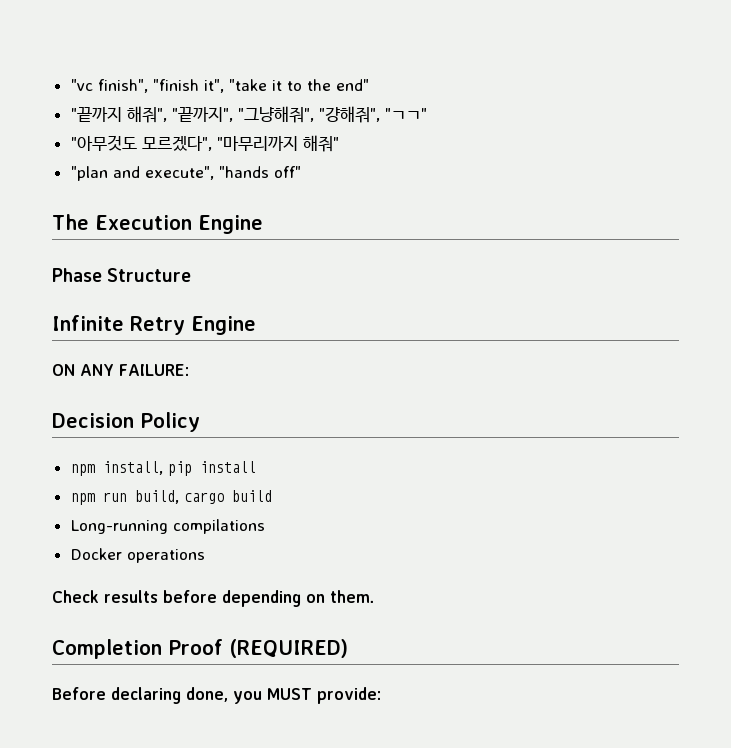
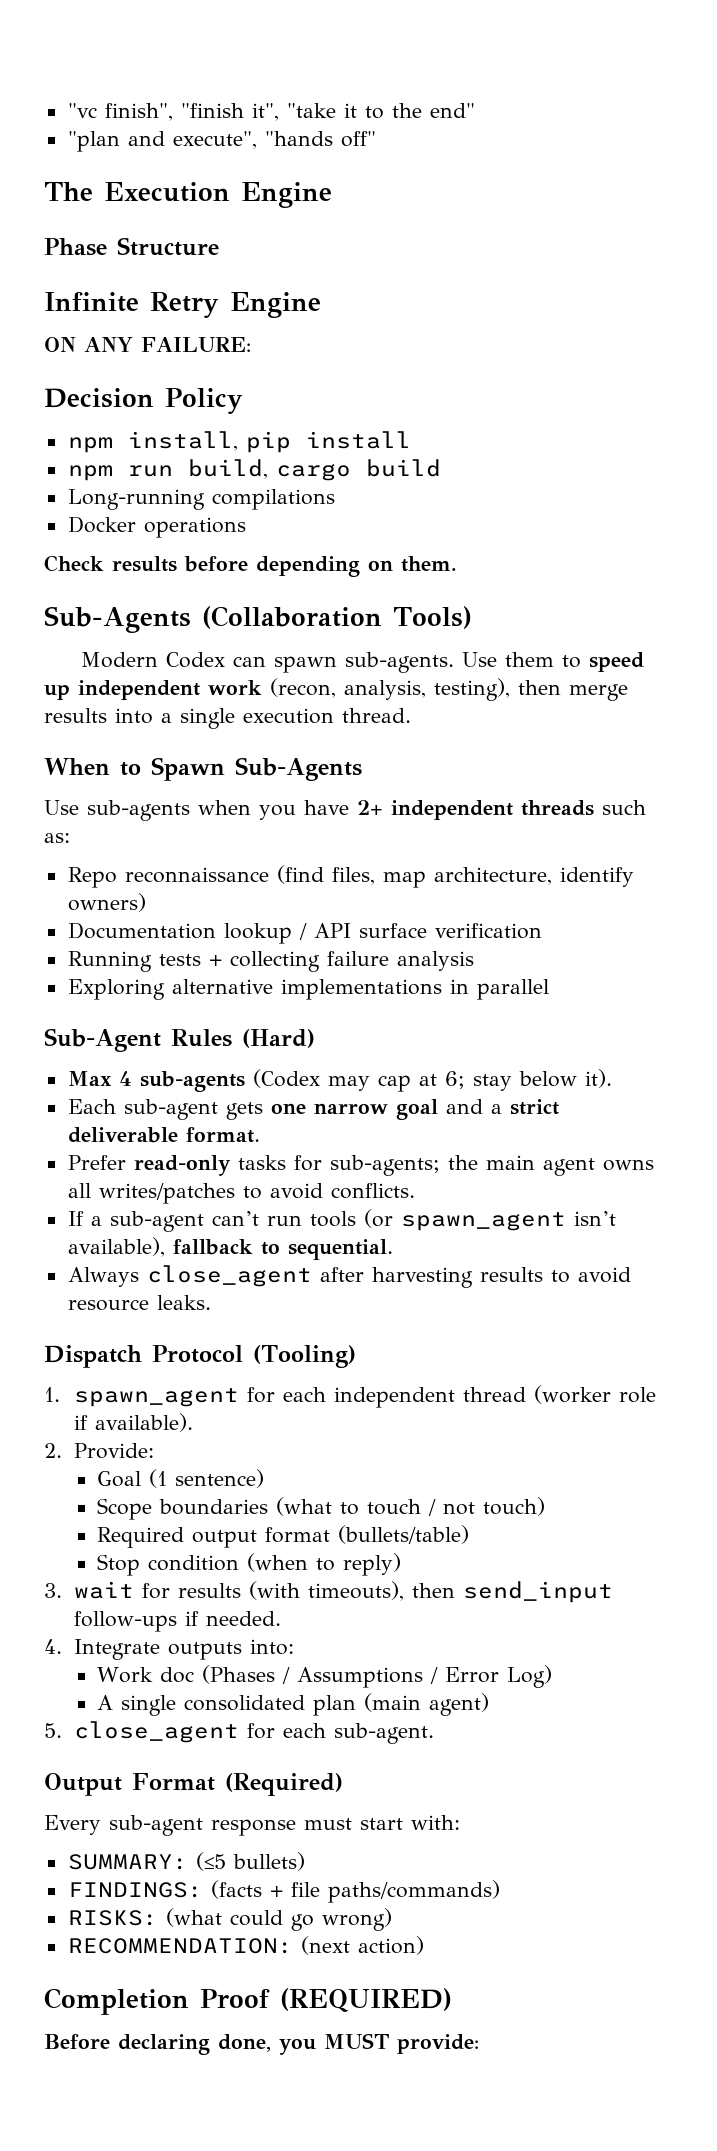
[70,106,427,123] [70,135,339,152] // "끝까지 해줘", "끝까지", "그냥해줘", "걍해줘", "ㄱㄱ" // "아무것도 모르겠다", "마무리까지 해줘" -> (475, 110) none
(375, 596) none -> [44,606,472,633] [81,652,645,673] [44,678,628,701] [44,708,411,729] [44,757,362,781] [44,800,646,821] [44,833,70,843] [67,865,634,888] [67,893,146,912] [67,922,542,944] [67,951,474,972] [67,979,549,1000] [44,1028,315,1052] [67,1069,612,1092] [67,1099,559,1120] [67,1127,260,1143] [67,1155,654,1176] [67,1183,415,1204] [67,1209,616,1232] [67,1237,393,1260] [67,1265,631,1288] [67,1295,211,1311] [44,1345,356,1368] [44,1385,656,1408] [73,1413,193,1432] [44,1443,154,1459] [97,1469,265,1488] [97,1497,546,1520] [97,1525,470,1548] [97,1553,402,1576] [44,1581,613,1603] [73,1611,281,1632] [44,1639,294,1660] [97,1665,553,1688] [97,1693,490,1716] [44,1721,434,1744] [44,1773,343,1796] [44,1815,460,1836] [67,1852,305,1871] [67,1880,500,1903] [67,1908,392,1931] [67,1936,424,1955] // Sub-Agents (Collaboration Tools) // Modern Codex can spawn sub-agents. Use them to speed up independent work (recon, analysis, testing), then merge results into a single execution thread. // When to Spawn Sub-Agents // Use sub-agents when you have 2+ independent threads such as: // Repo reconnaissance (find files, map architecture, identify owners) // Documentation lookup / API surface verification // Running tests + collecting failure analysis // Exploring alternative implementations in parallel // Sub-Agent Rules (Hard) // Max 4 sub-agents (Codex may cap at 6; stay below it). // Each sub-agent gets one narrow goal and a strict deliverable format. // Prefer read-only tasks for sub-agents; the main agent owns all writes/patches to avoid conflicts. // If a sub-agent can’t run tools (or spawn_agent isn’t available), fallback to sequential. // Always close_agent after harvesting results to avoid resource leaks. // Dispatch Protocol (Tooling) // 1. spawn_agent for each independent thread (worker role if available). // 2. Provide: // Goal (1 sentence) // Scope boundaries (what to touch / not touch) // Required output format (bullets/table) // Stop condition (when to reply) // 3. wait for results (with timeouts), then send_input follow-ups if needed. // 4. Integrate outputs into: // Work doc (Phases / Assumptions / Error Log) // A single consolidated plan (main agent) // 5. close_agent for each sub-agent. // Output Format (Required) // Every sub-agent response must start with: // SUMMARY: (≤5 bullets) // FINDINGS: (facts + file paths/commands) // RISKS: (what could go wrong) // RECOMMENDATION: (next action)

